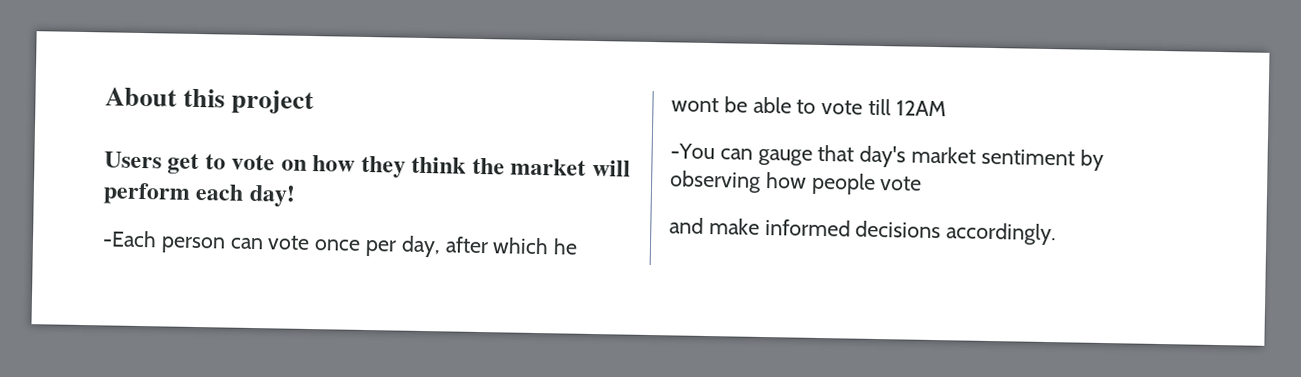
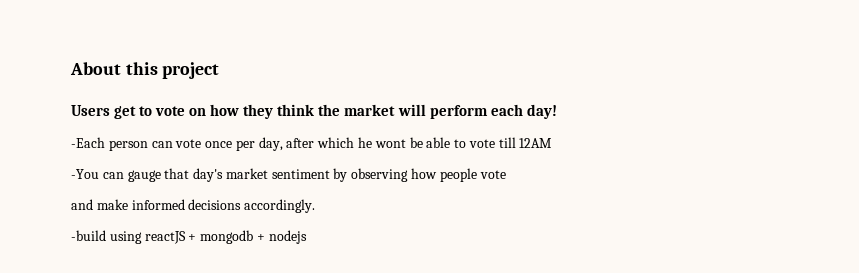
(1057, 234) none -> [71,230,307,244] // -build using reactJS + mongodb + nodejs

